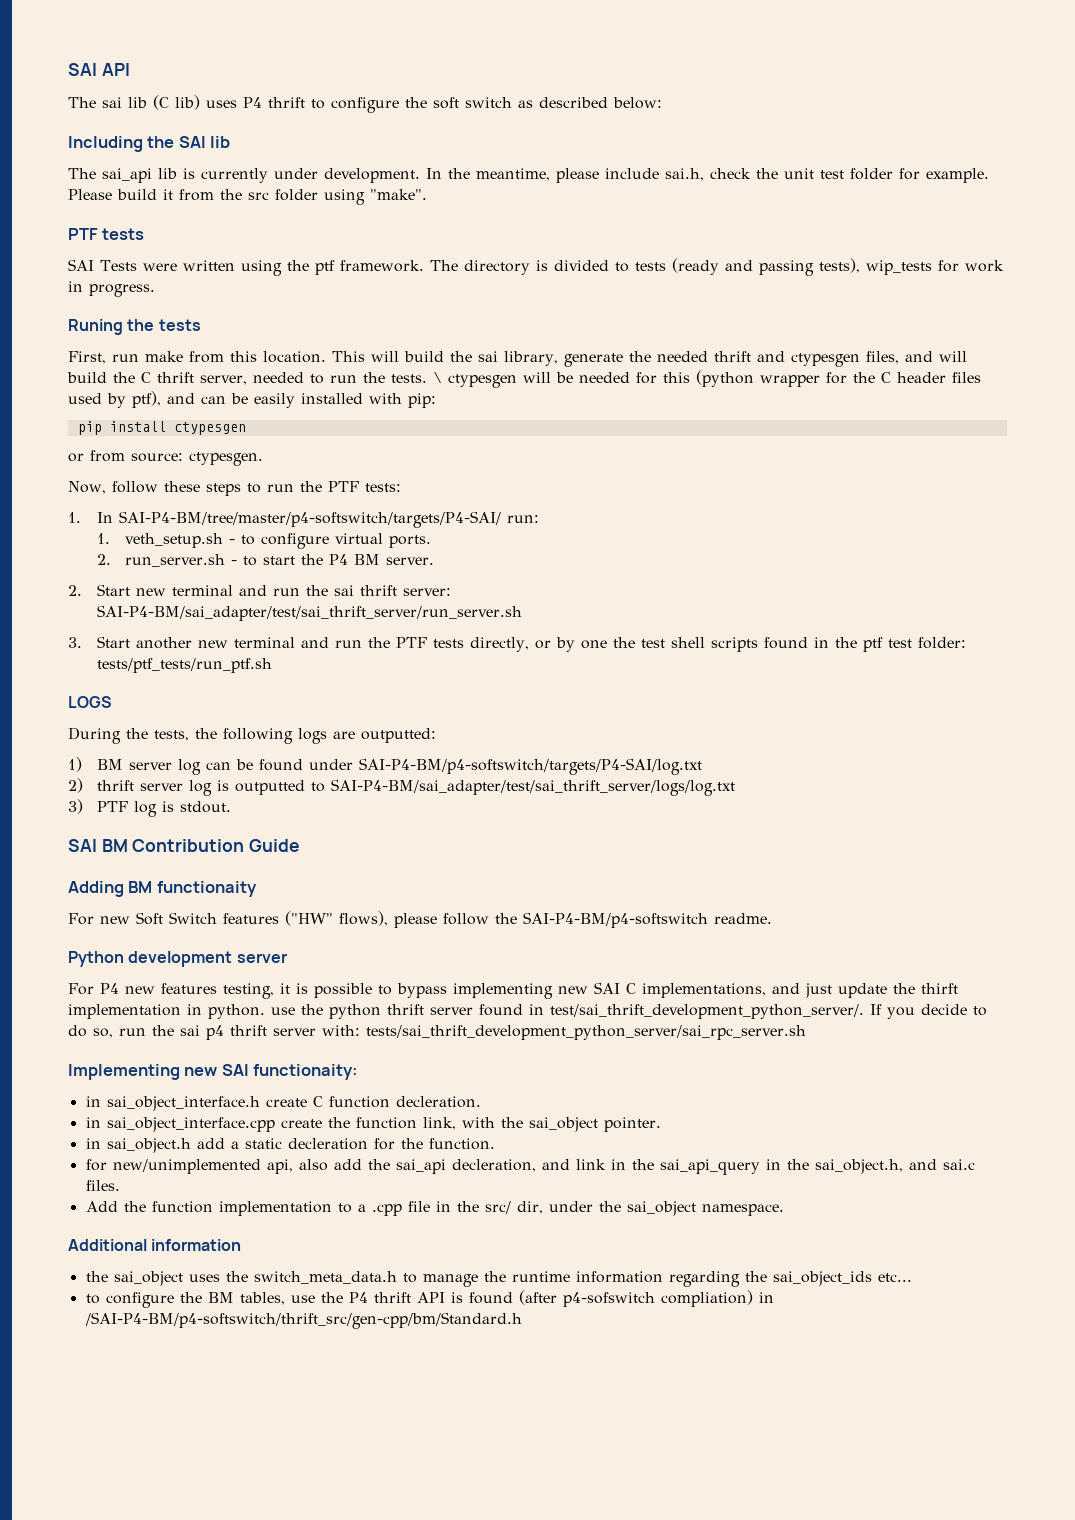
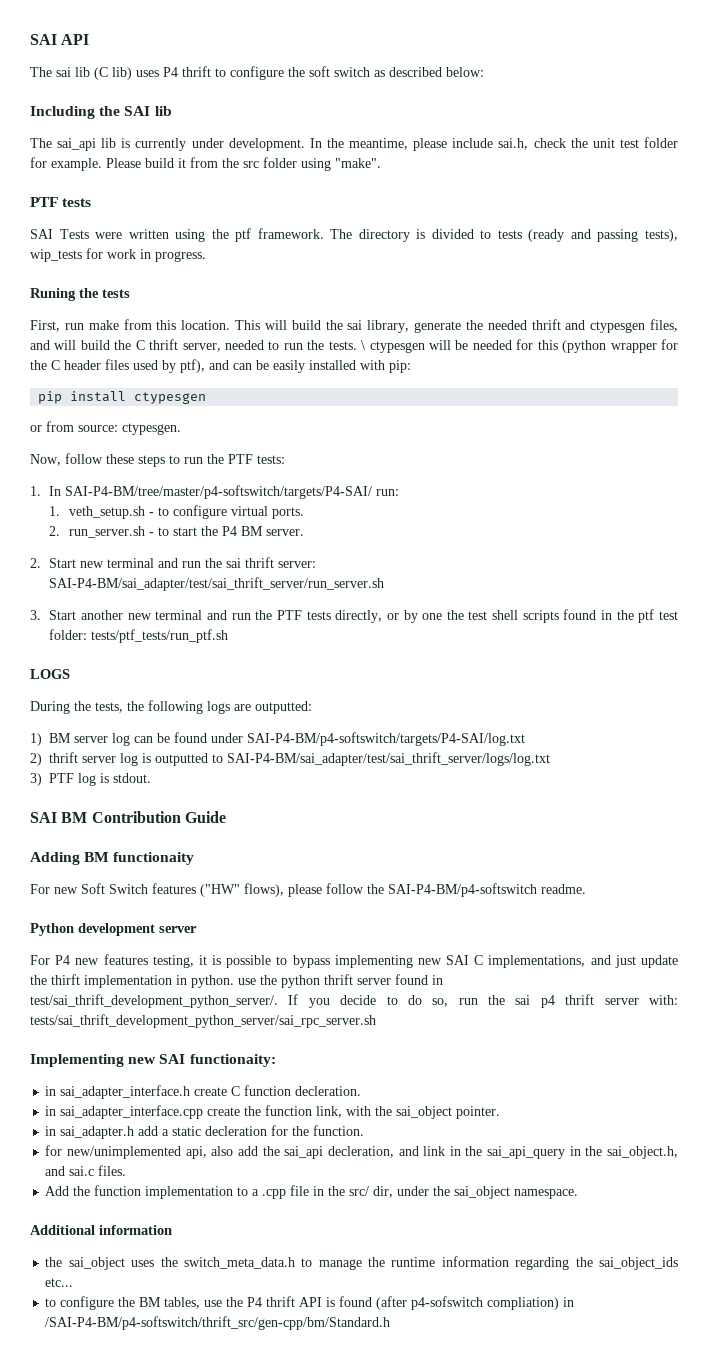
[106,1096,260,1111] sai_object_interface.h -> [60,1085,191,1099] sai_adapter_interface.h
[106,1117,275,1132] sai_object_interface.cpp -> [60,1105,204,1119] sai_adapter_interface.cpp
[106,1138,191,1153] sai_object.h -> [60,1126,135,1139] sai_adapter.h

